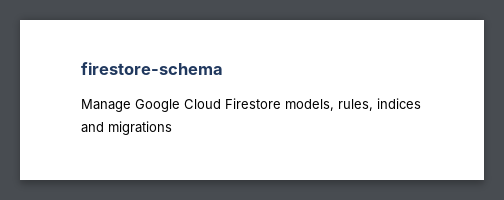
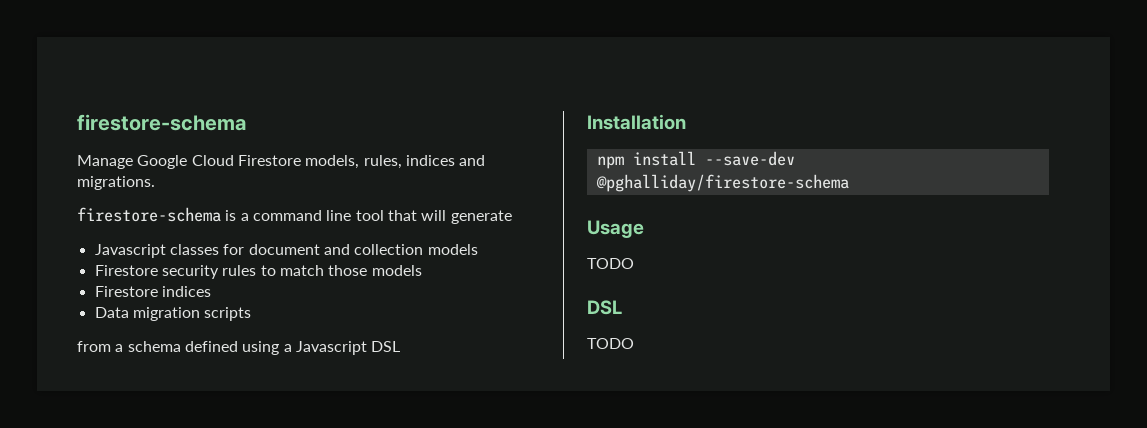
[108,121,172,135] migrations -> [77,176,155,190] [77,207,512,224] [94,244,478,258] [94,265,422,279] [94,286,211,297] [94,307,252,321] [77,341,401,355] [587,114,686,130] [596,151,795,169] [595,174,849,192] [587,220,644,238] [587,258,634,269] [587,300,622,315] [587,338,634,349] migrations. // firestore-schema is a command line tool that will generate // Javascript classes for document and collection models // Firestore security rules to match those models // Firestore indices // Data migration scripts // from a schema defined using a Javascript DSL // Installation // npm install --save-dev @pghalliday/firestore-schema // Usage // TODO // DSL // TODO

